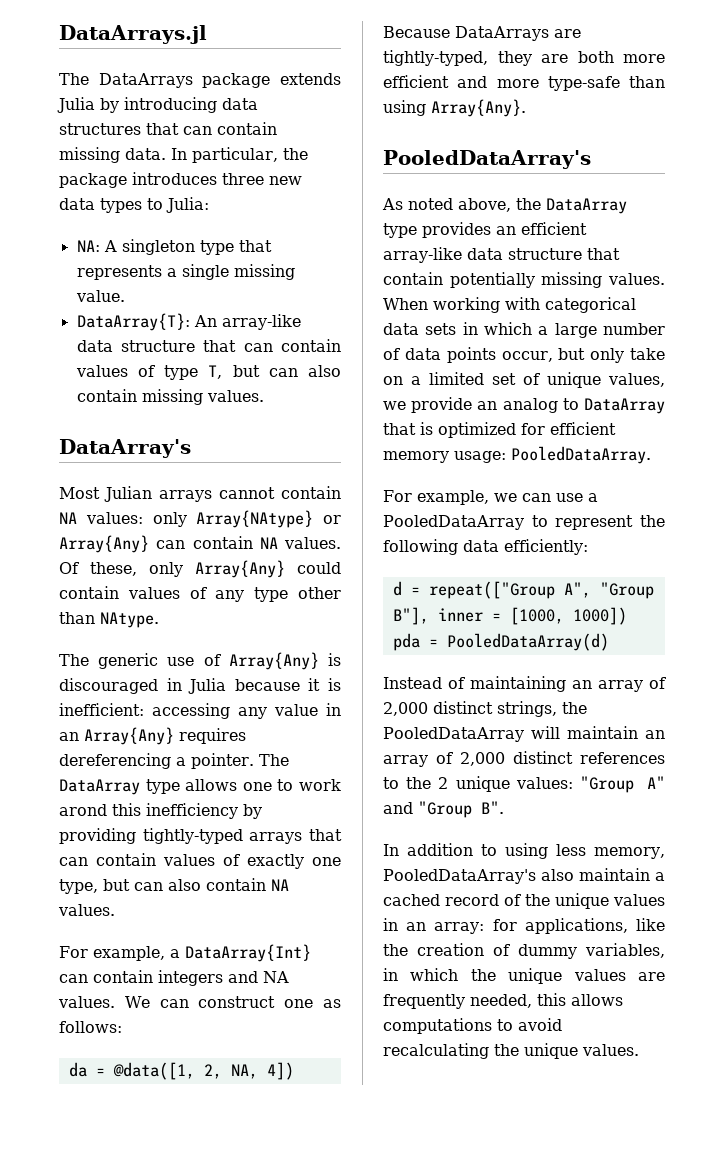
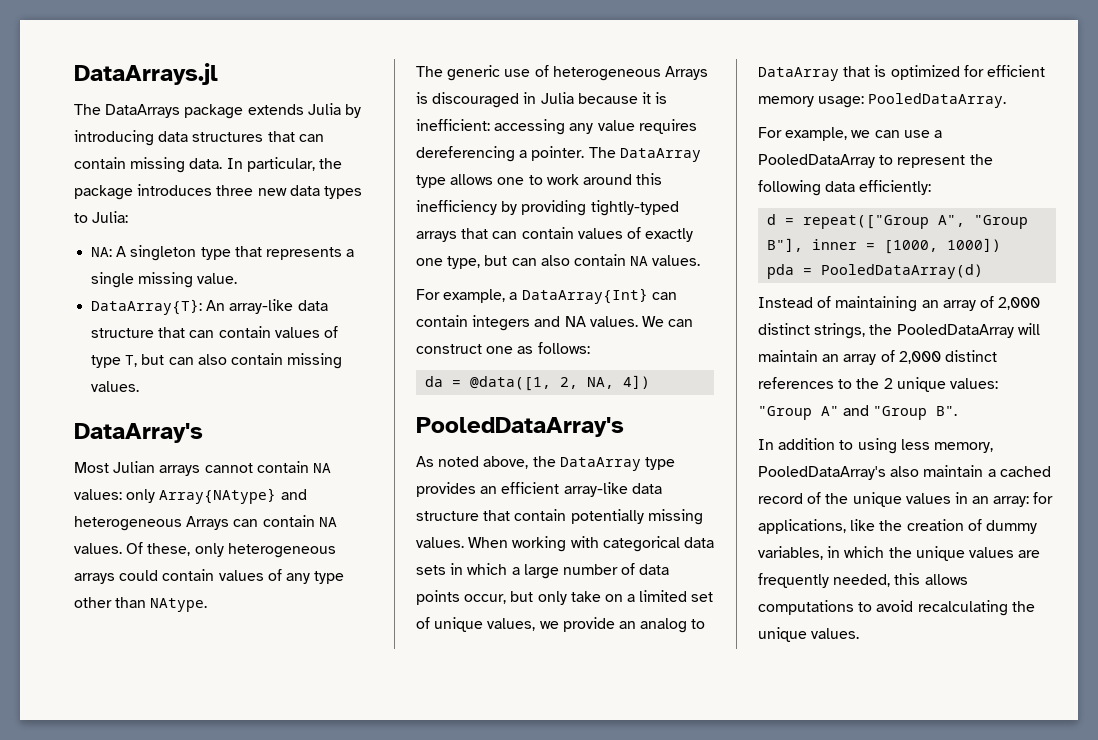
[323,515,341,524] [59,535,149,553] or Array{Any} -> [280,489,307,500] [74,516,230,531] and heterogeneous Arrays
[195,560,285,578] Array{Any} -> [227,543,336,558] [74,573,115,584] heterogeneous arrays
[228,652,319,670] Array{Any} -> [552,66,708,81] heterogeneous Arrays
[326,703,341,716] [59,727,174,745] in an Array{Any} -> (635, 125) none
[59,804,107,816] arond -> [582,174,632,185] around
[383,26,581,41] [383,50,665,66] [383,75,665,91] [383,99,526,117] // Because DataArrays are tightly-typed, they are both more efficient and more type-safe than using Array{Any}. -> (651, 382) none

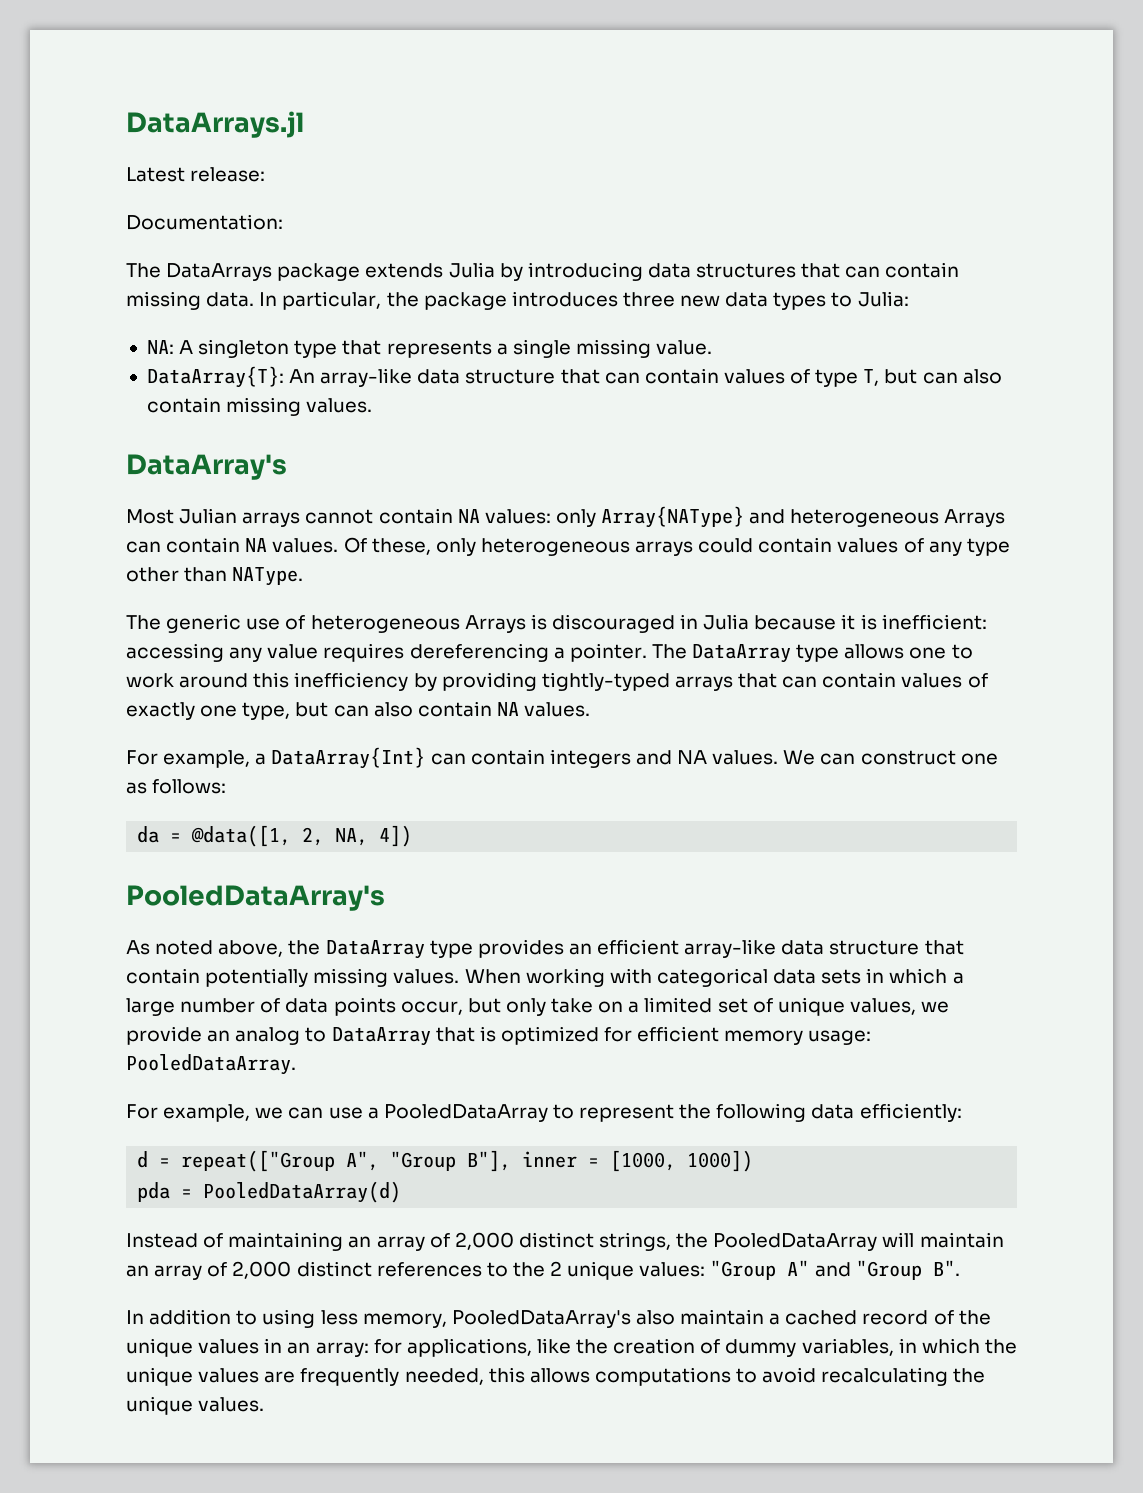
(218, 74) none -> [126,167,266,182] [126,214,283,230] // Latest release: // Documentation:
[159,488,277,504] Array{NAtype} -> [601,506,745,528] Array{NAType}
[150,598,208,612] NAtype. -> [232,567,304,586] NAType.

